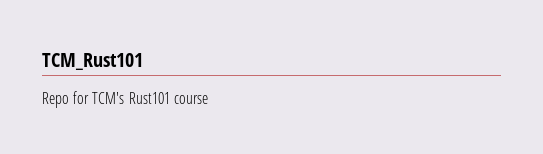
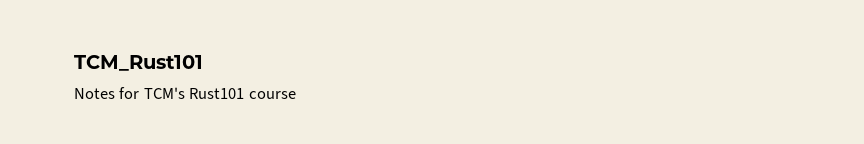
[42,92,69,108] Repo -> [74,88,115,99] Notes

